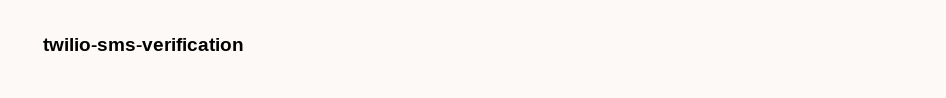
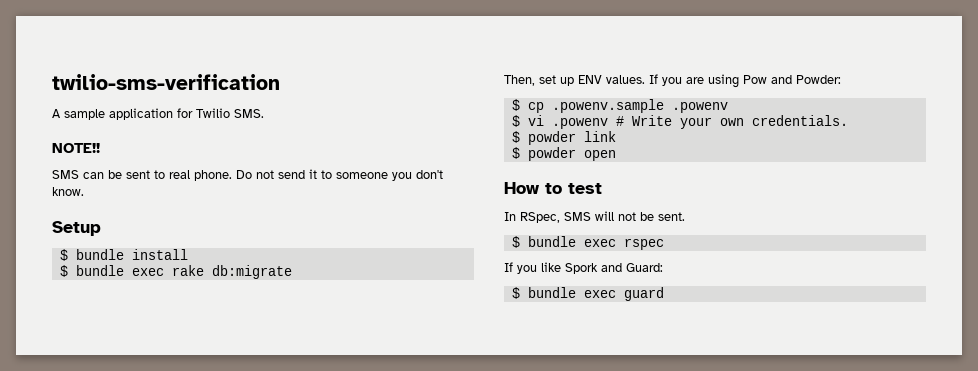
(244, 44) none -> [52,108,264,120] [52,143,100,153] [52,169,443,181] [52,187,84,196] [52,221,101,236] [59,249,188,261] [59,265,292,279] [504,74,841,88] [511,99,728,113] [511,115,848,129] [511,131,616,145] [511,147,616,161] [504,182,602,194] [504,211,685,223] [511,236,664,250] [504,262,663,274] [511,287,664,301] // A sample application for Twilio SMS. // NOTE!! // SMS can be sent to real phone. Do not send it to someone you don't know. // Setup // $ bundle install // $ bundle exec rake db:migrate // Then, set up ENV values. If you are using Pow and Powder: // $ cp .powenv.sample .powenv // $ vi .powenv # Write your own credentials. // $ powder link // $ powder open // How to test // In RSpec, SMS will not be sent. // $ bundle exec rspec // If you like Spork and Guard: // $ bundle exec guard

